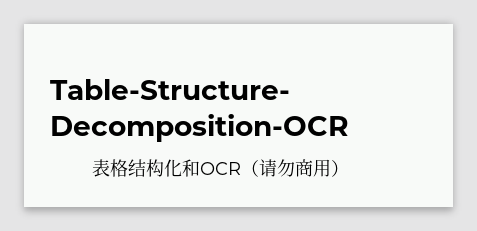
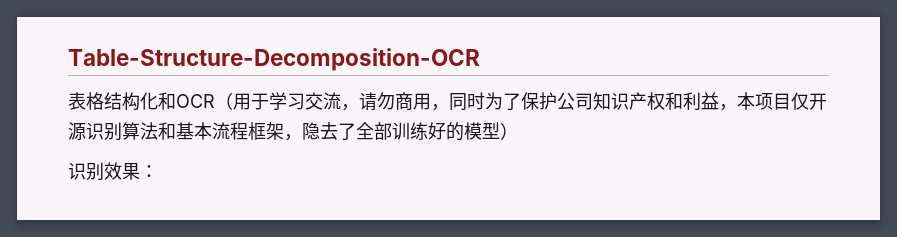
[259,159,350,177] 请勿商用） -> [233,92,827,111] [68,122,518,141] [68,162,158,181] 用于学习交流，请勿商用，同时为了保护公司知识产权和利益，本项目仅开源识别算法和基本流程框架，隐去了全部训练好的模型） // 识别效果：

